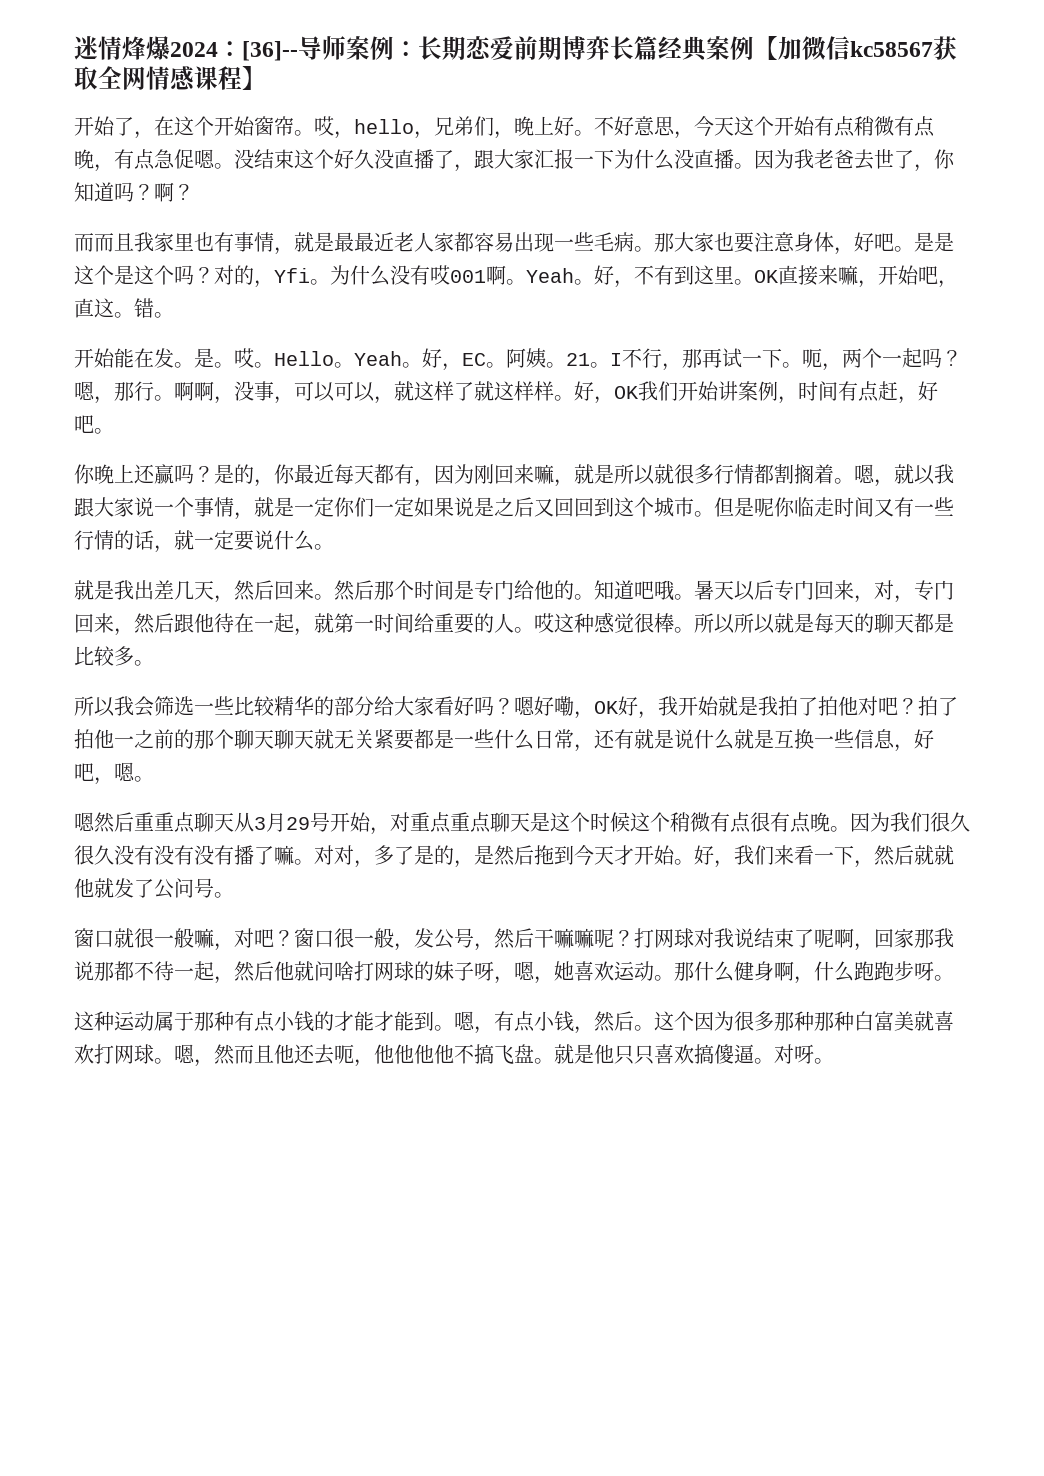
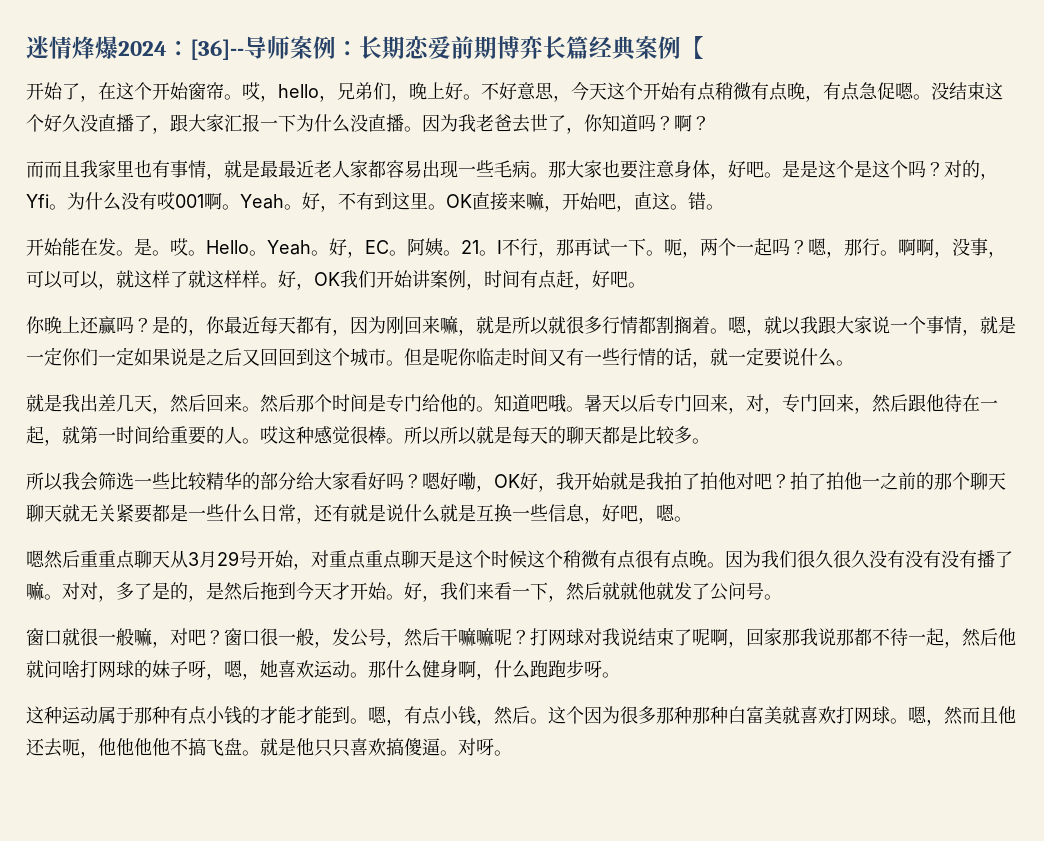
[778,36,957,60] [74,66,266,91] 加微信kc58567获取全网情感课程】 -> (704, 47) none

